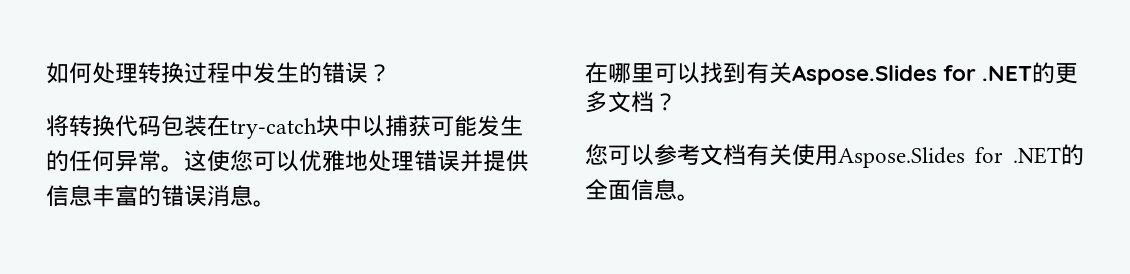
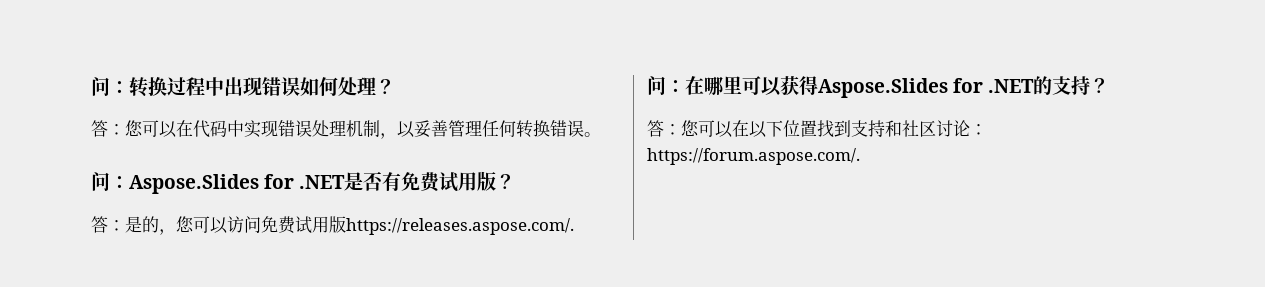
[46,62,138,84] 如何处理 -> [91,77,129,96] 问：
[253,62,391,84] [46,115,523,139] [46,150,529,172] [46,185,276,207] 发生的错误？ // 将转换代码包装在try-catch块中以捕获可能发生的任何异常。这使您可以优雅地处理错误并提供信息丰富的错误消息。 // -> [224,77,395,96] [91,120,601,139] [91,171,516,194] [91,216,574,235] [647,76,685,95] 出现错误如何处理？ // 答：您可以在代码中实现错误处理机制，以妥善管理任何转换错误。 // 问：Aspose.Slides for .NET是否有免费试用版？ // 答：是的，您可以访问免费试用版https://releases.aspose.com/. // 问：
[700,62,1079,85] [585,91,677,113] [585,144,1084,168] [585,179,700,201] 找到有关Aspose.Slides for .NET的更多文档？ // 您可以参考文档有关使用Aspose.Slides for .NET的全面信息。 -> [780,76,1110,98] [647,120,987,138] [647,148,860,165] 获得Aspose.Slides for .NET的支持？ // 答：您可以在以下位置找到支持和社区讨论：https://forum.aspose.com/.

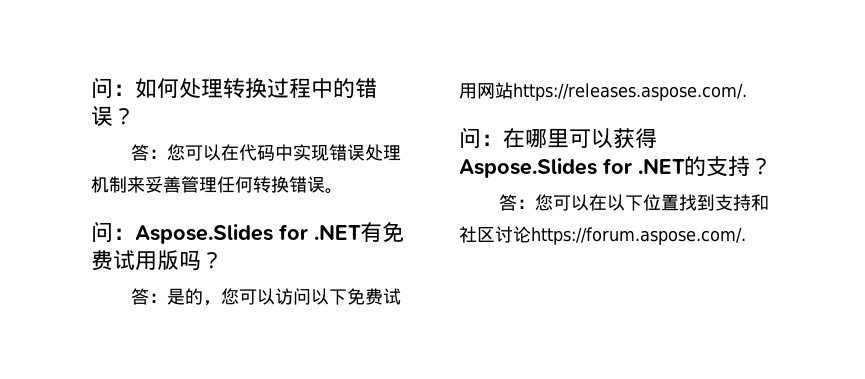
[91,77,129,96] 问： -> [91,77,223,99] 问：如何处理
[224,77,376,96] 出现错误如何处理 -> [333,78,377,98] [91,106,113,126] 的错误
[380,121,415,139] ，以 -> [127,176,145,193] 来
[344,171,383,191] 是否 -> (361, 232) none
(497, 181) none -> [179,250,201,271] 吗
[261,216,346,234] 免费试用版 -> [311,288,402,305] [459,82,513,99] 以下免费试用网站
[970,124,987,135] ： -> (531, 234) none

